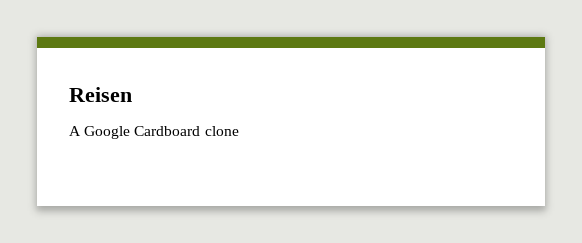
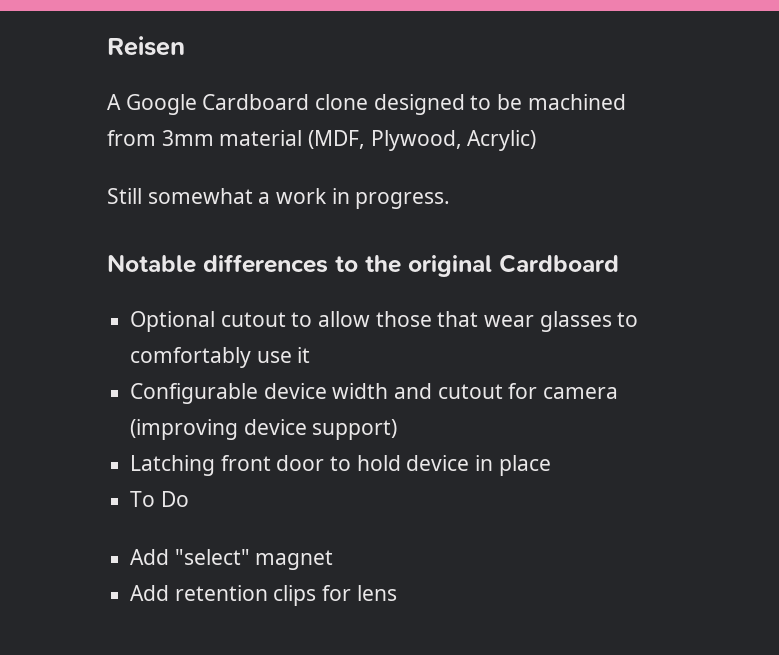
(239, 131) none -> [373,94,626,115] [107,130,537,151] [107,188,451,209] [107,254,619,277] [130,311,639,332] [130,347,311,368] [130,383,619,404] [130,419,398,440] [130,455,551,476] [130,491,189,507] [130,549,334,570] [130,585,397,606] designed to be machined from 3mm material (MDF, Plywood, Acrylic) // Still somewhat a work in progress. // Notable differences to the original Cardboard // Optional cutout to allow those that wear glasses to comfortably use it // Configurable device width and cutout for camera (improving device support) // Latching front door to hold device in place // To Do // Add "select" magnet // Add retention clips for lens

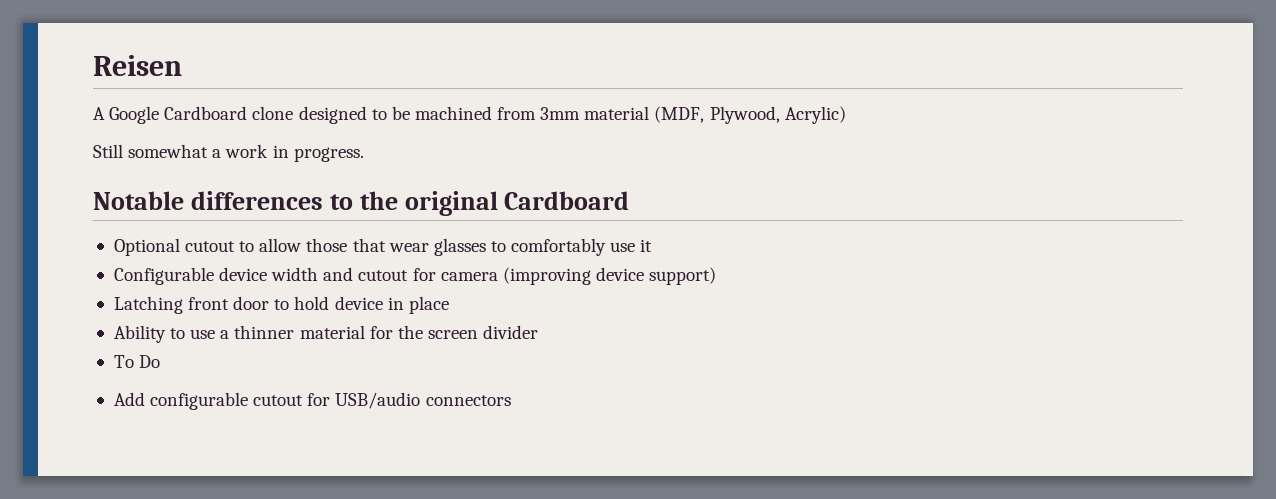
[130,491,189,507] [130,549,334,570] [130,585,397,606] To Do // Add "select" magnet // Add retention clips for lens -> [113,325,539,343] [113,355,161,368] [113,392,511,410] Ability to use a thinner material for the screen divider // To Do // Add configurable cutout for USB/audio connectors

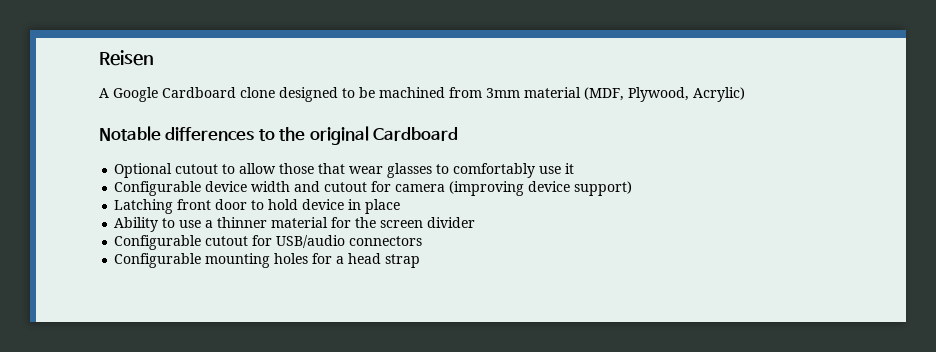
[93,144,364,162] // Still somewhat a work in progress. -> (745, 94) none
[113,355,161,368] [113,392,249,410] To Do // Add configurable -> [114,235,202,250] Configurable
(511, 400) none -> [114,253,421,268] // Configurable mounting holes for a head strap

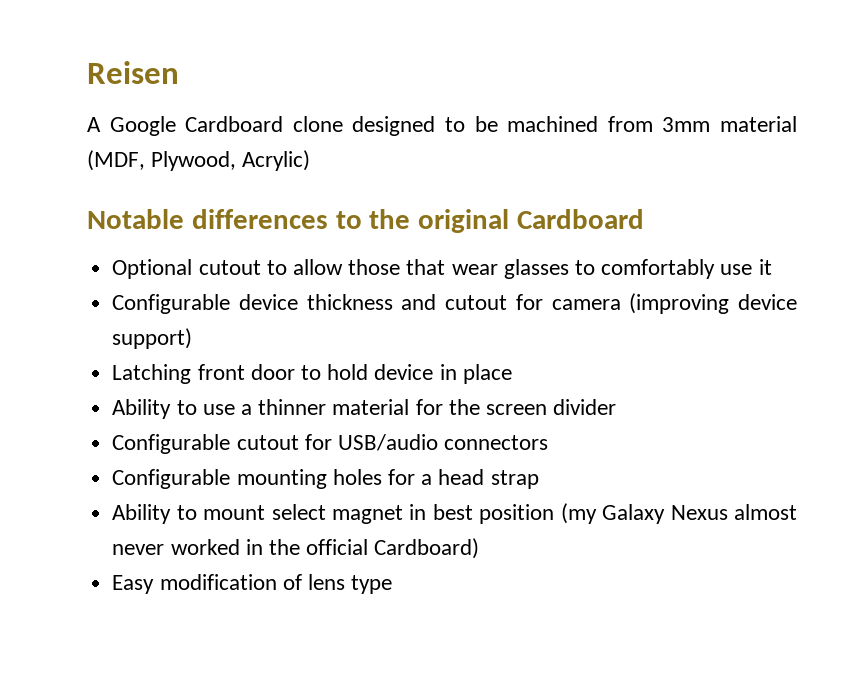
[251,181,291,192] width -> [306,294,393,310] thickness
(421, 261) none -> [112,503,797,524] [112,538,480,559] [112,574,393,594] // Ability to mount select magnet in best position (my Galaxy Nexus almost never worked in the official Cardboard) // Easy modification of lens type

